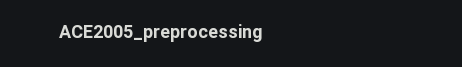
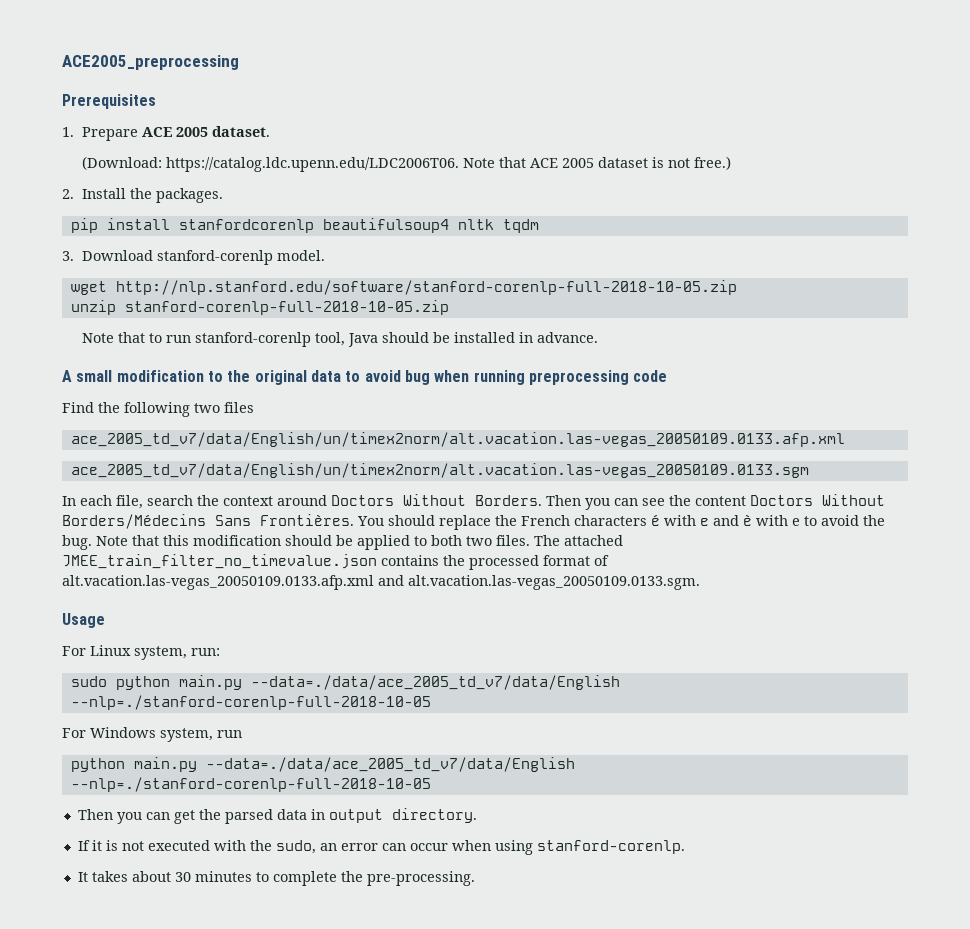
(263, 33) none -> [62,94,156,109] [62,126,270,141] [81,156,731,172] [62,188,223,203] [70,218,539,233] [62,250,325,265] [70,280,737,295] [70,300,449,315] [81,332,598,347] [62,370,668,385] [62,402,254,417] [70,432,845,447] [70,463,809,478] [62,494,885,510] [62,514,885,530] [62,535,623,550] [62,554,609,570] [62,575,700,590] [62,613,105,628] [62,645,220,660] [70,675,620,690] [70,695,431,710] [62,727,242,742] [70,757,575,772] [70,777,431,792] [77,808,477,824] [77,840,685,855] [77,871,475,886] // Prerequisites // 1. Prepare ACE 2005 dataset. // (Download: https://catalog.ldc.upenn.edu/LDC2006T06. Note that ACE 2005 dataset is not free.) // 2. Install the packages. // pip install stanfordcorenlp beautifulsoup4 nltk tqdm // 3. Download stanford-corenlp model. // wget http://nlp.stanford.edu/software/stanford-corenlp-full-2018-10-05.zip // unzip stanford-corenlp-full-2018-10-05.zip // Note that to run stanford-corenlp tool, Java should be installed in advance. // A small modification to the original data to avoid bug when running preprocessing code // Find the following two files // ace_2005_td_v7/data/English/un/timex2norm/alt.vacation.las-vegas_20050109.0133.afp.xml // ace_2005_td_v7/data/English/un/timex2norm/alt.vacation.las-vegas_20050109.0133.sgm // In each file, search the context around Doctors Without Borders. Then you can see the content Doctors Without Borders/Médecins Sans Frontières. You should replace the French characters é with e and è with e to avoid the bug. Note that this modification should be applied to both two files. The attached JMEE_train_filter_no_timevalue.json contains the processed format of alt.vacation.las-vegas_20050109.0133.afp.xml and alt.vacation.las-vegas_20050109.0133.sgm. // Usage // For Linux system, run: // sudo python main.py --data=./data/ace_2005_td_v7/data/English --nlp=./stanford-corenlp-full-2018-10-05 // For Windows system, run // python main.py --data=./data/ace_2005_td_v7/data/English --nlp=./stanford-corenlp-full-2018-10-05 // Then you can get the parsed data in output directory. // If it is not executed with the sudo, an error can occur when using stanford-corenlp. // It takes about 30 minutes to complete the pre-processing.

